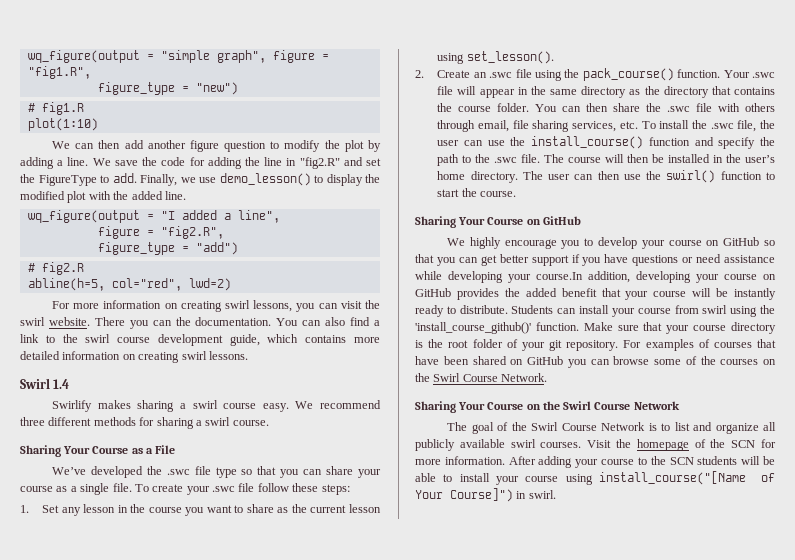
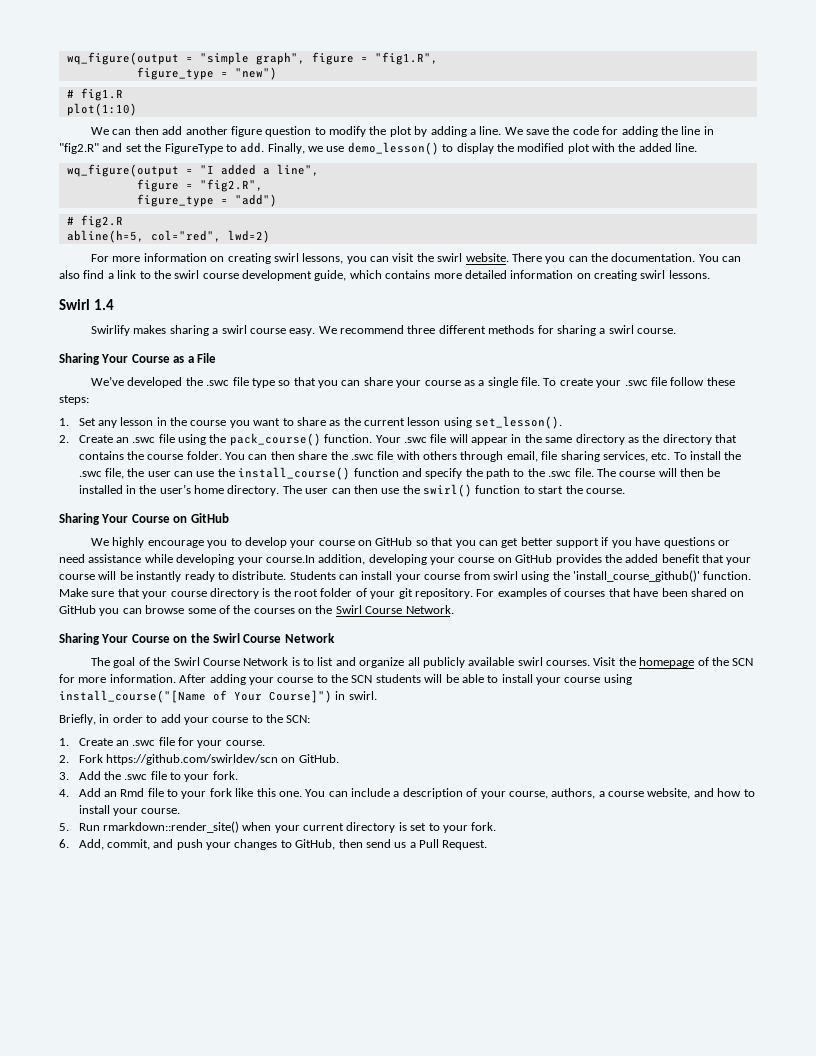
(556, 494) none -> [59,714,311,725] [59,737,265,748] [59,754,339,765] [59,771,238,782] [59,788,755,799] [78,805,181,816] [59,821,497,833] [59,839,488,850] // Briefly, in order to add your course to the SCN: // 1. Create an .swc file for your course. // 2. Fork https://github.com/swirldev/scn on GitHub. // 3. Add the .swc file to your fork. // 4. Add an Rmd file to your fork like this one. You can include a description of your course, authors, a course website, and how to install your course. // 5. Run rmarkdown::render_site() when your current directory is set to your fork. // 6. Add, commit, and push your changes to GitHub, then send us a Pull Request.

